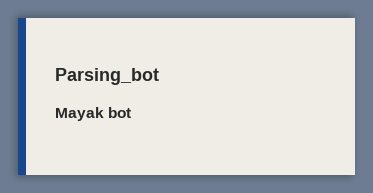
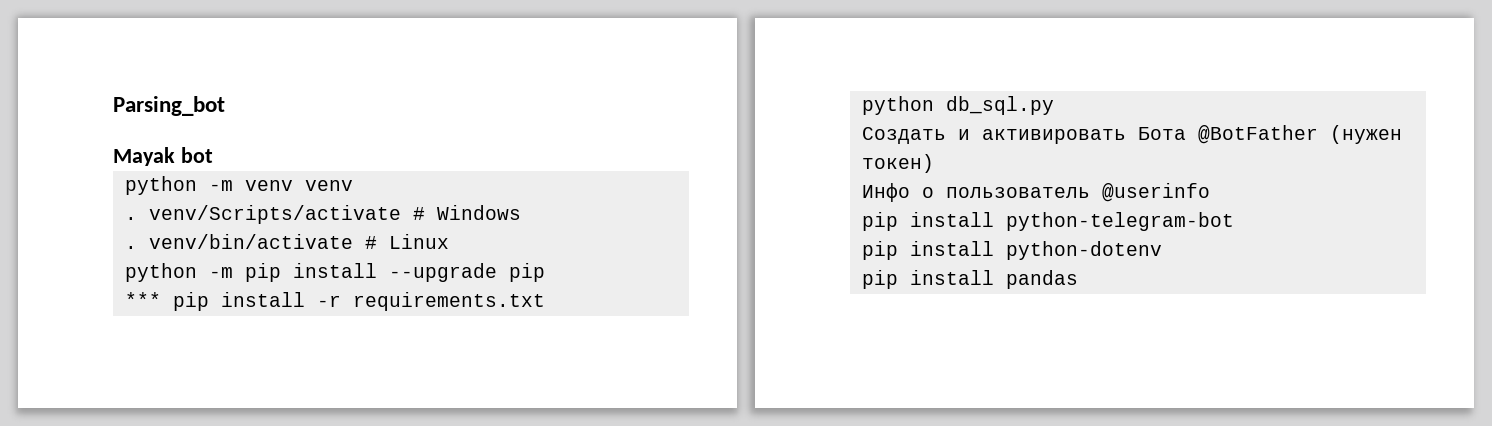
(132, 112) none -> [125,176,353,195] [125,205,521,224] [125,234,449,249] [125,263,545,282] [125,292,545,311] [862,96,1054,115] [862,125,1402,144] [862,154,934,173] [862,183,1210,202] [862,212,1234,231] [862,241,1162,260] [862,270,1078,289] // python -m venv venv // . venv/Scripts/activate # Windows // . venv/bin/activate # Linux // python -m pip install --upgrade pip // *** pip install -r requirements.txt // python db_sql.py // Создать и активировать Бота @BotFather (нужен токен) // Инфо о пользователь @userinfo // pip install python-telegram-bot // pip install python-dotenv // pip install pandas

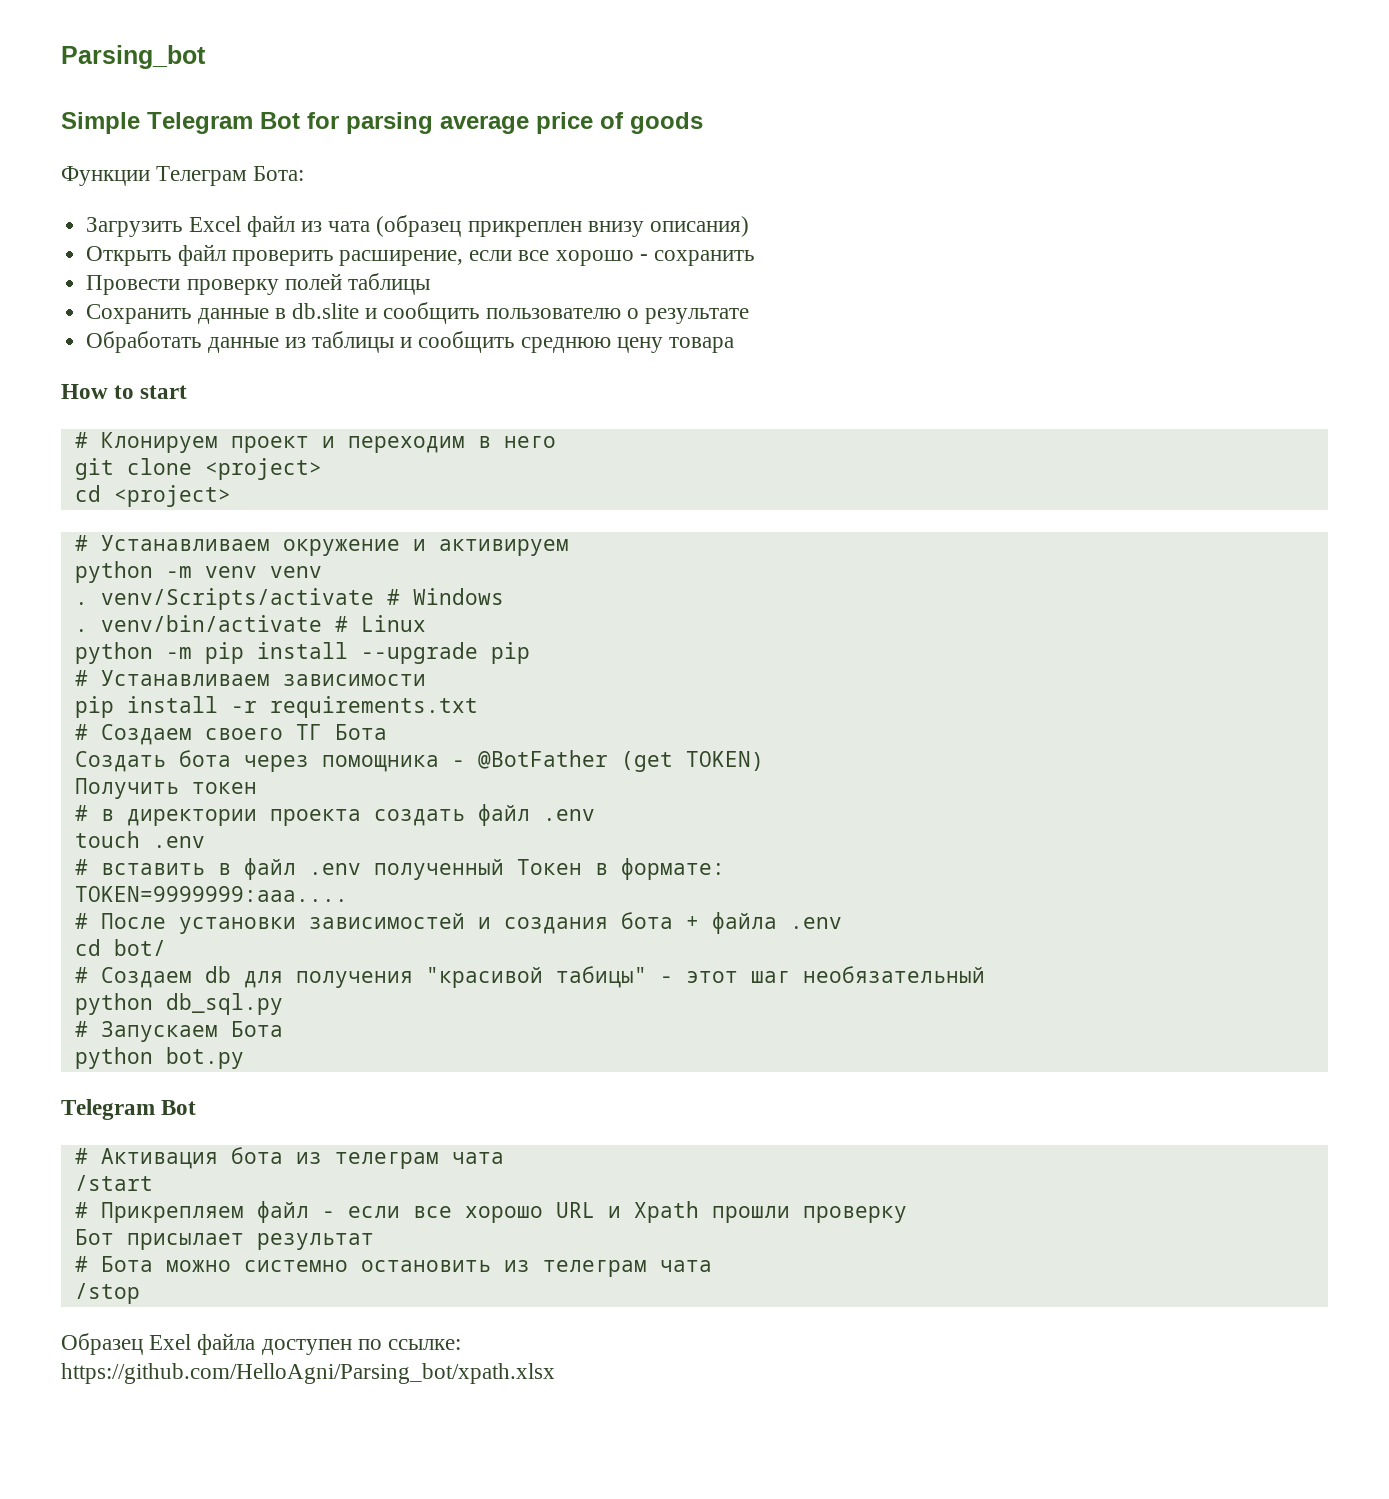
[113,147,213,166] Mayak bot -> [61,112,703,134] [61,166,305,186] [86,215,749,237] [86,244,754,266] [86,273,430,295] [86,302,749,324] [86,331,734,353] [61,384,188,399] [74,432,556,453] [74,458,322,480] [74,485,231,507] [74,535,569,556] Simple Telegram Bot for parsing average price of goods // Функции Телеграм Бота: // Загрузить Excel файл из чата (образец прикреплен внизу описания) // Открыть файл проверить расширение, если все хорошо - сохранить // Провести проверку полей таблицы // Сохранить данные в db.slite и сообщить пользователю о результате // Обработать данные из таблицы и сообщить среднюю цену товара // How to start // # Клонируем проект и переходим в него // git clone <project> // cd <project> // # Устанавливаем окружение и активируем
[125,292,161,307] *** -> [74,670,426,686] # Устанавливаем зависимости //
[862,96,1054,115] [862,125,1402,144] [862,154,934,173] [862,183,1210,202] [862,212,1234,231] [862,241,1162,260] [862,270,1078,289] python db_sql.py // Создать и активировать Бота @BotFather (нужен токен) // Инфо о пользователь @userinfo // pip install python-telegram-bot // pip install python-dotenv // pip install pandas -> [74,724,387,745] [74,750,764,772] [74,778,257,799] [74,804,595,826] [74,831,205,848] [74,858,725,880] [74,886,348,902] [74,912,842,934] [74,939,166,956] [74,966,985,988] [74,993,283,1015] [74,1021,283,1042] [74,1047,244,1069] [61,1099,197,1120] [74,1147,504,1169] [74,1175,153,1191] [74,1201,907,1223] [74,1229,374,1250] [74,1256,712,1277] [74,1283,140,1304] [61,1333,462,1355] [61,1363,555,1384] # Создаем своего ТГ Бота // Создать бота через помощника - @BotFather (get TOKEN) // Получить токен // # в директории проекта создать файл .env // touch .env // # вставить в файл .env полученный Токен в формате: // TOKEN=9999999:aaa.... // # После установки зависимостей и создания бота + файла .env // cd bot/ // # Создаем db для получения "красивой табицы" - этот шаг необязательный // python db_sql.py // # Запускаем Бота // python bot.py // Telegram Bot // # Активация бота из телеграм чата // /start // # Прикрепляем файл - если все хорошо URL и Xpath прошли проверку // Бот присылает результат // # Бота можно системно остановить из телеграм чата // /stop // Образец Exel файла доступен по ссылке: // https://github.com/HelloAgni/Parsing_bot/xpath.xlsx

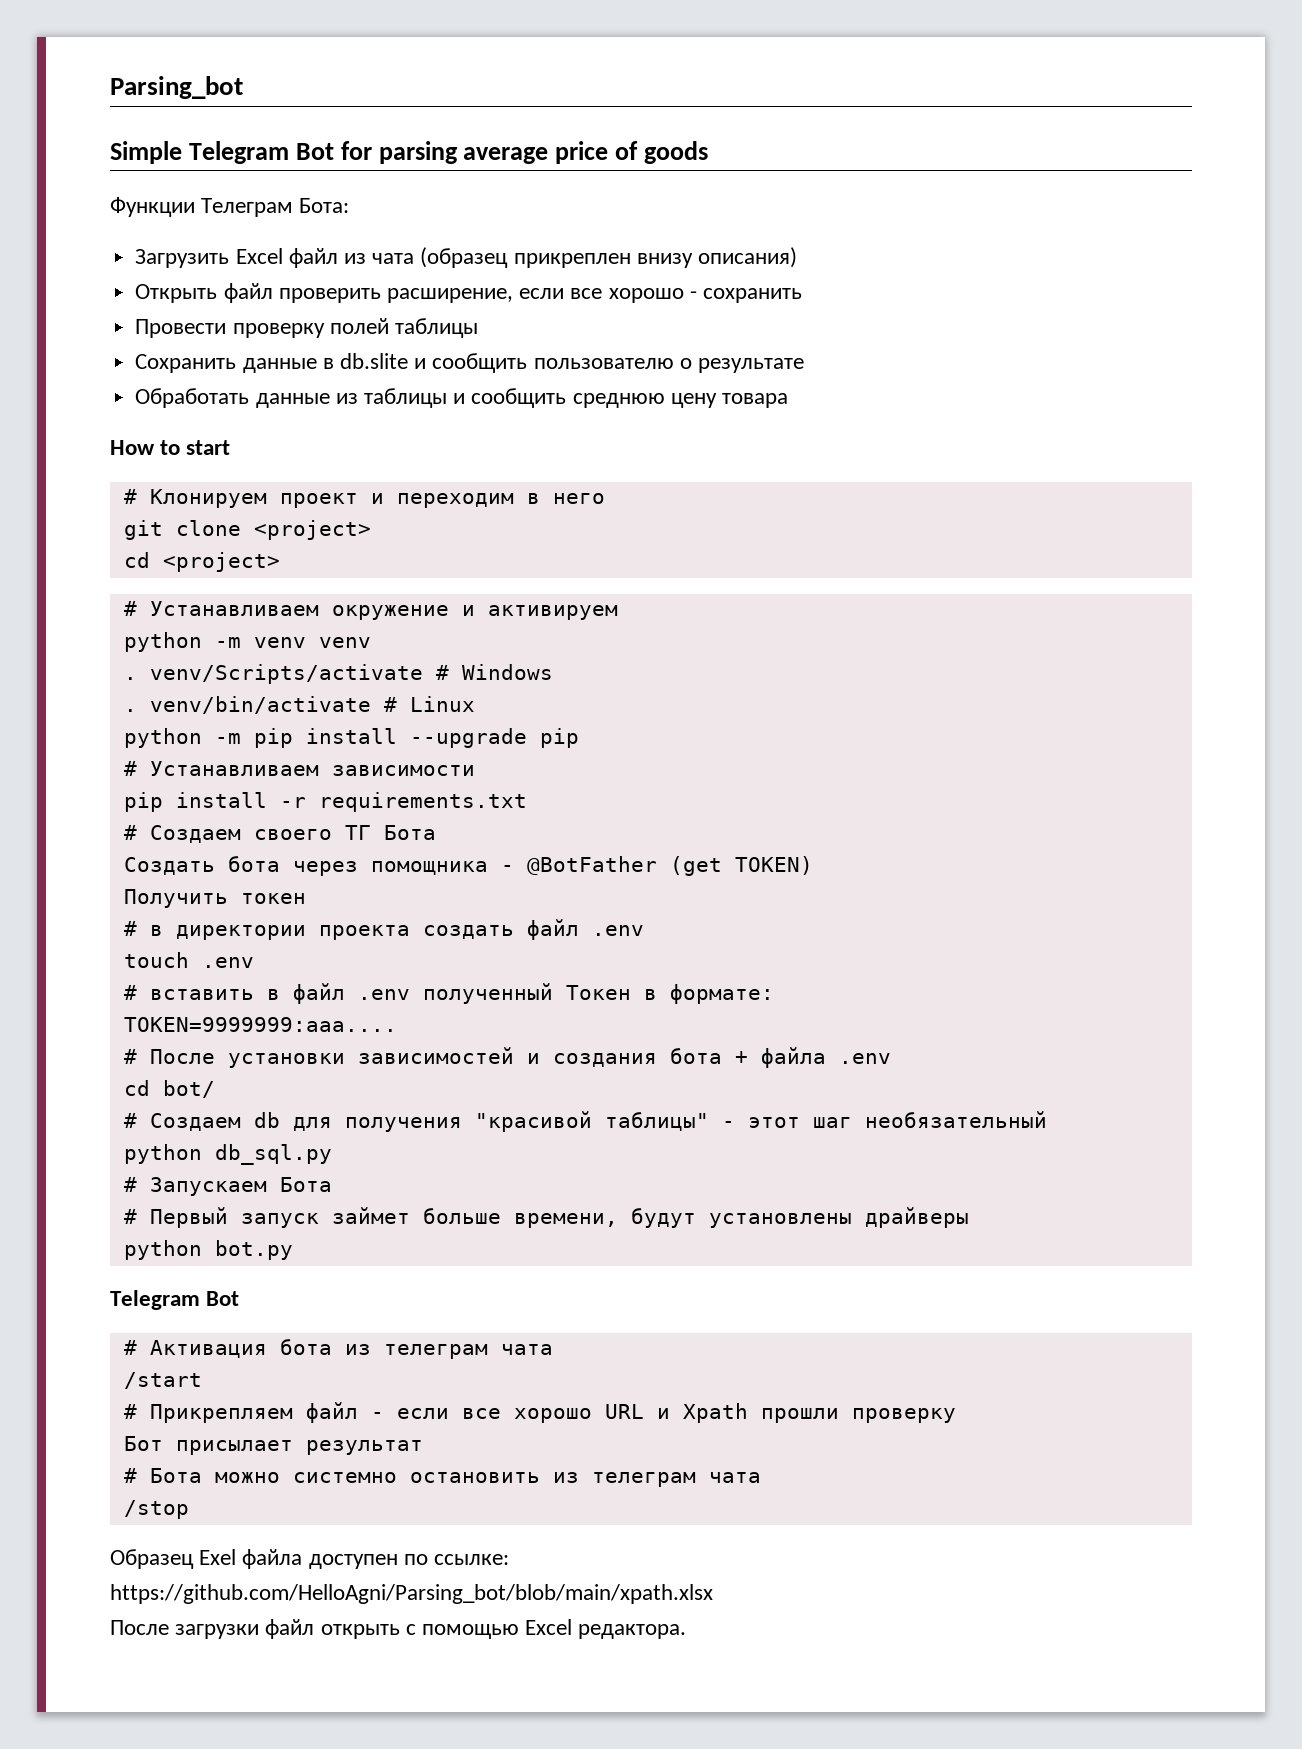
[555,966,647,988] табицы" -> [604,1112,709,1131] таблицы"
(283, 1029) none -> [123,1207,969,1228] // # Первый запуск займет больше времени, будут установлены драйверы
[61,1363,555,1384] https://github.com/HelloAgni/Parsing_bot/xpath.xlsx -> [110,1584,713,1604] [110,1619,687,1639] https://github.com/HelloAgni/Parsing_bot/blob/main/xpath.xlsx // После загрузки файл открыть с помощью Excel редактора.

